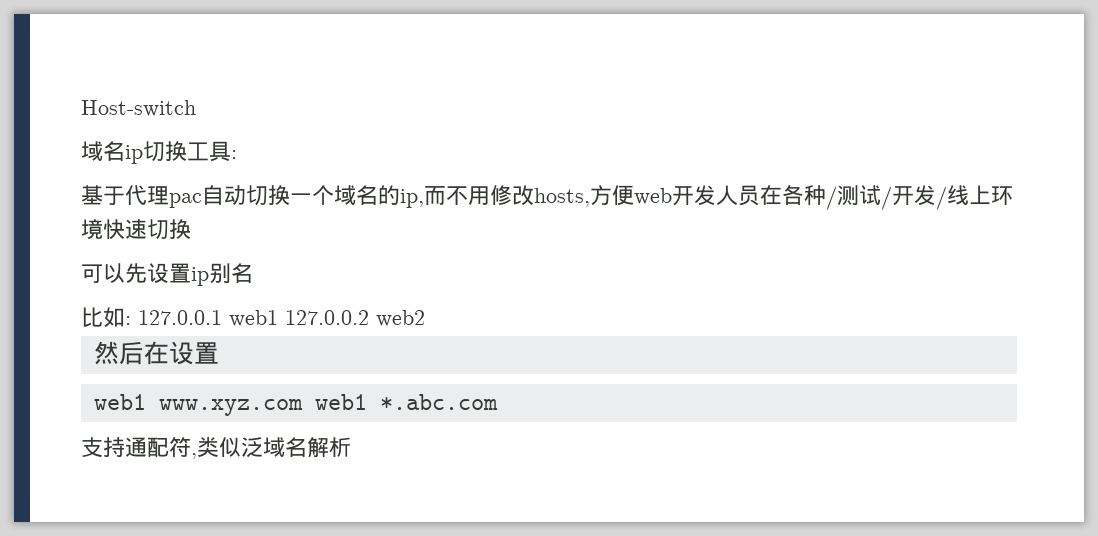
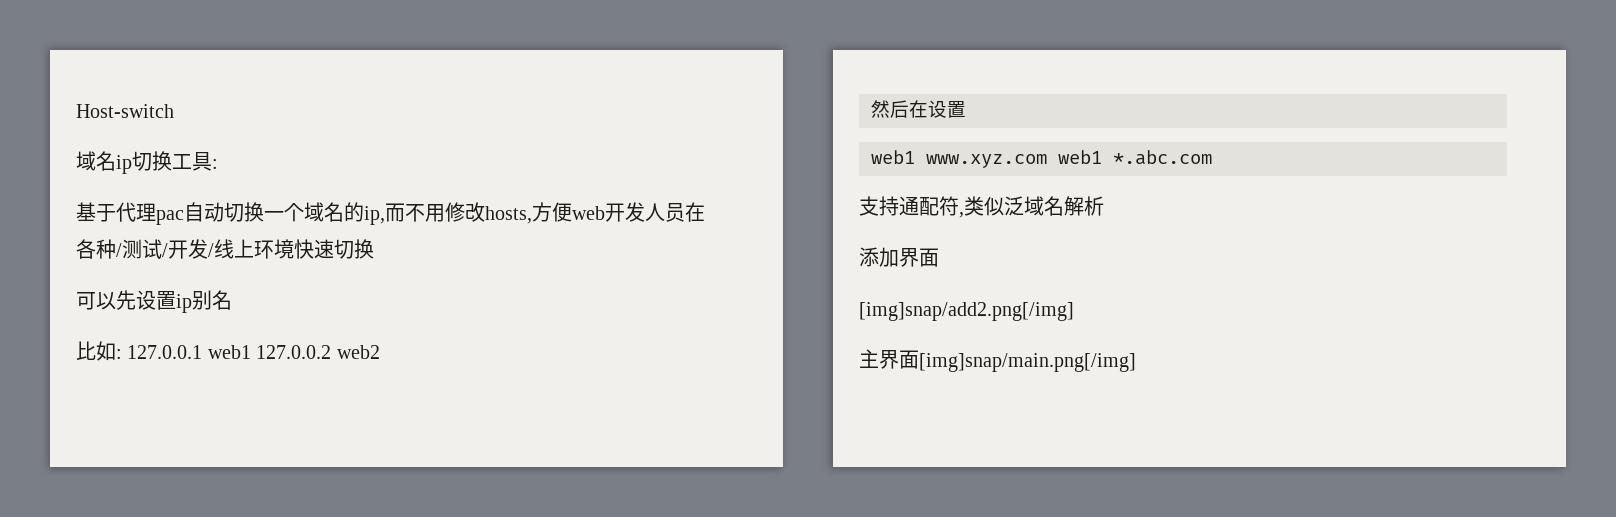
(351, 447) none -> [859,247,939,267] [859,302,1074,321] [859,349,1136,372] // 添加界面 // [img]snap/add2.png[/img] // 主界面[img]snap/main.png[/img]

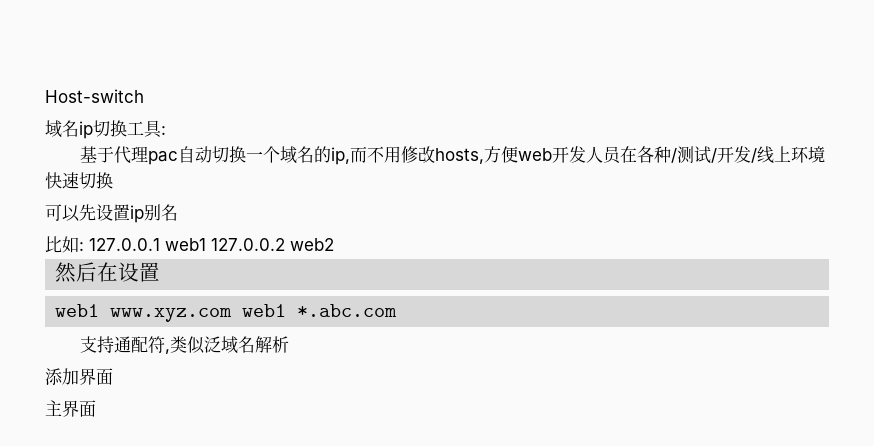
[859,302,1074,321] // [img]snap/add2.png[/img] -> (113, 376) none
[919,353,1136,372] [img]snap/main.png[/img] -> (96, 408) none

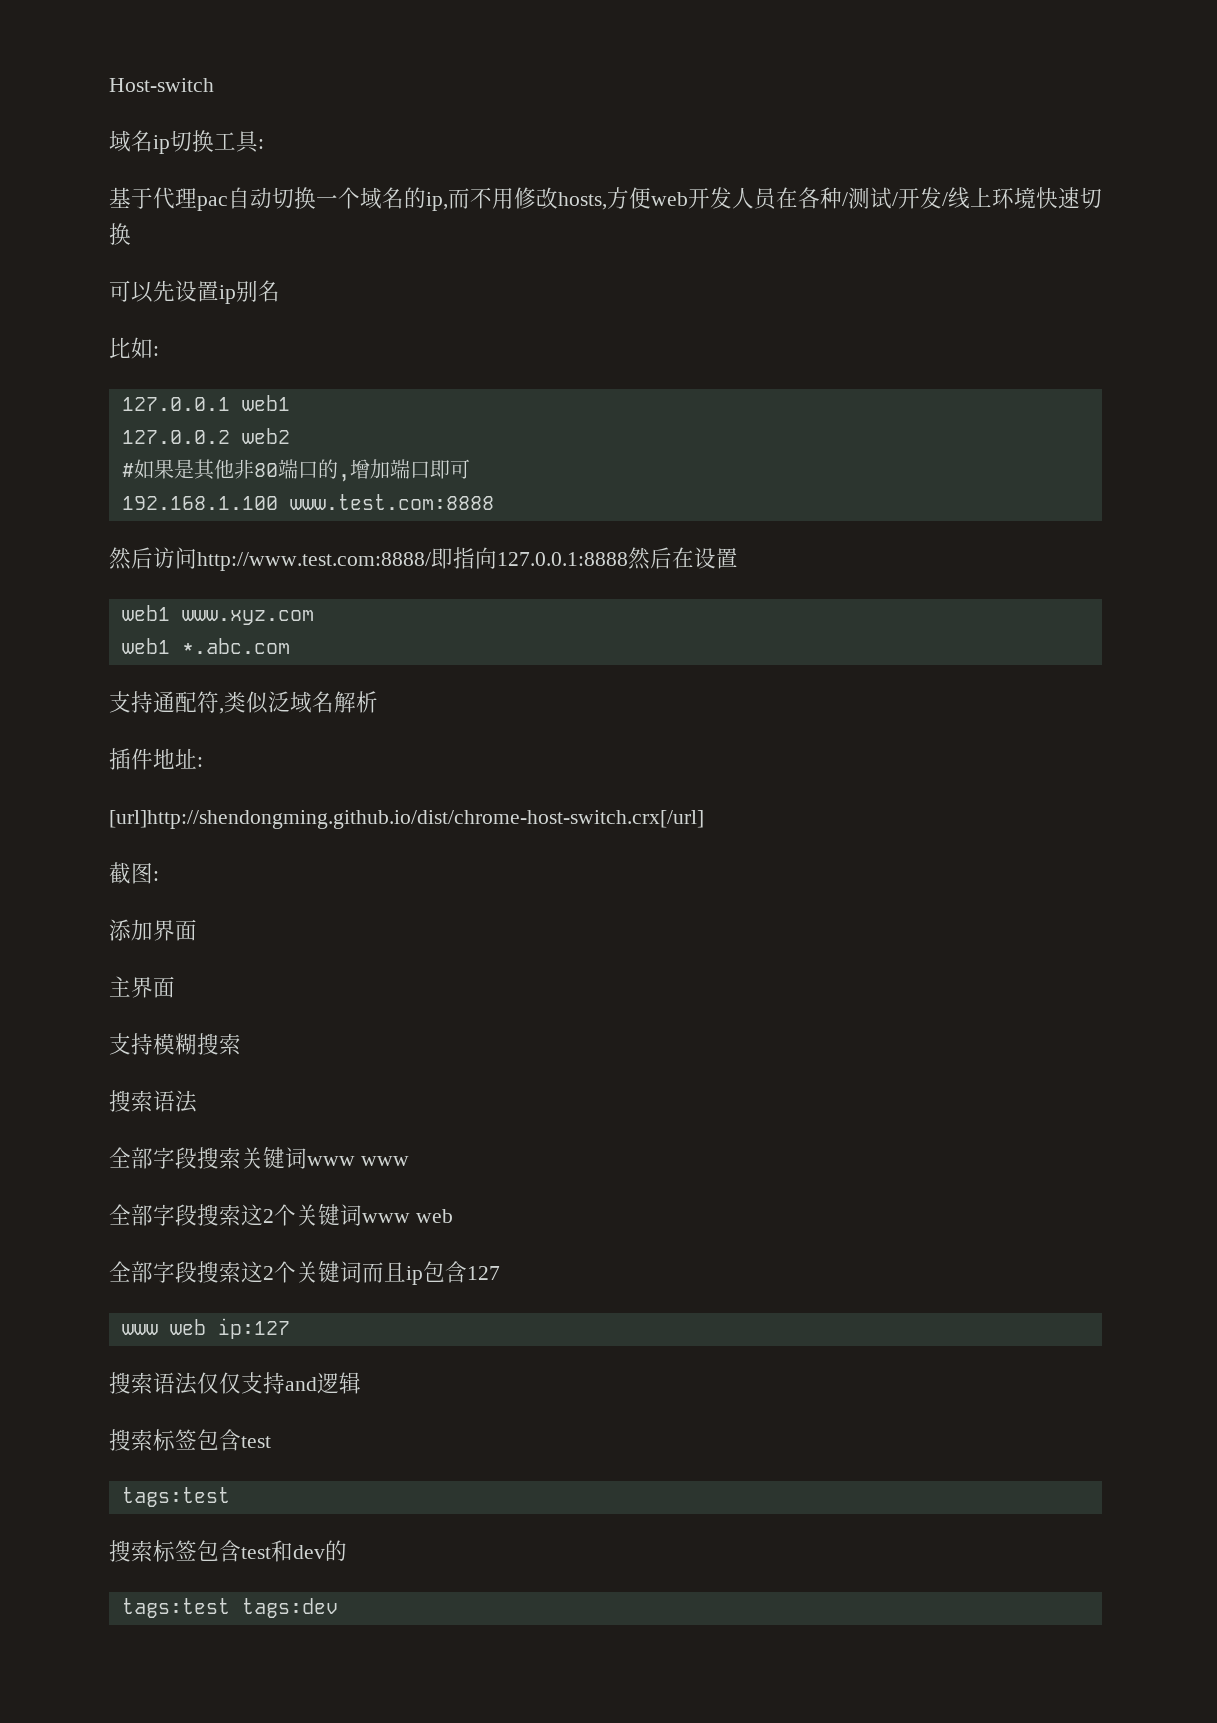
(84, 246) none -> (159, 351) //
(206, 244) none -> (290, 403) //
(334, 244) none -> [121,459,470,482] [121,494,494,510] [109,547,628,571] #如果是其他非80端口的,增加端口即可 // 192.168.1.100 www.test.com:8888 // 然后访问http://www.test.com:8888/即指向127.0.0.1:8888
(233, 315) none -> (314, 617) //
[45,368,113,385] [45,400,96,417] 添加界面 // 主界面 -> [109,748,203,770] [109,810,704,829] [109,862,159,884] [109,919,197,941] [109,976,175,998] [109,1033,241,1055] [109,1090,197,1113] [109,1147,409,1169] [109,1204,453,1226] [109,1261,500,1285] [121,1318,290,1339] [109,1372,361,1395] [109,1429,271,1451] [121,1487,230,1507] [109,1540,347,1562] [121,1598,338,1618] 插件地址: // [url]http://shendongming.github.io/dist/chrome-host-switch.crx[/url] // 截图: // 添加界面 // 主界面 // 支持模糊搜索 // 搜索语法 // 全部字段搜索关键词www www // 全部字段搜索这2个关键词www web // 全部字段搜索这2个关键词而且ip包含127 // www web ip:127 // 搜索语法仅仅支持and逻辑 // 搜索标签包含test // tags:test // 搜索标签包含test和dev的 // tags:test tags:dev

